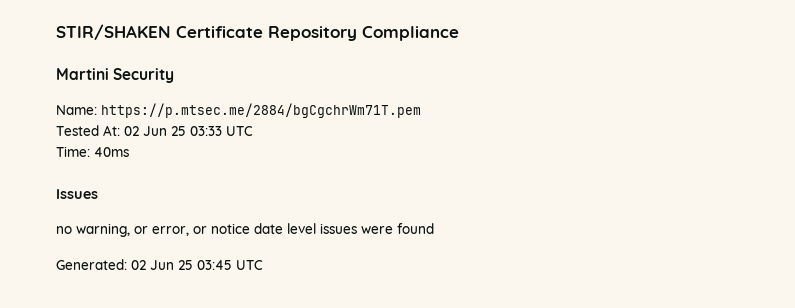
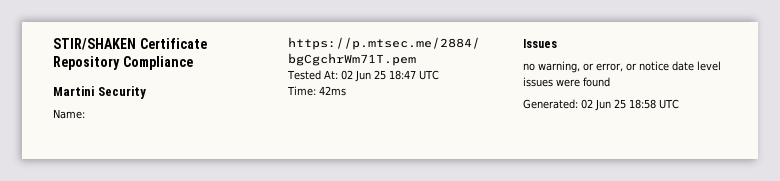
[190,126,222,136] 03:33 -> [388,70,416,80] 18:47
[94,147,129,157] 40ms -> [319,86,346,96] 42ms
[197,260,232,270] 03:45 -> [629,99,656,109] 18:58

